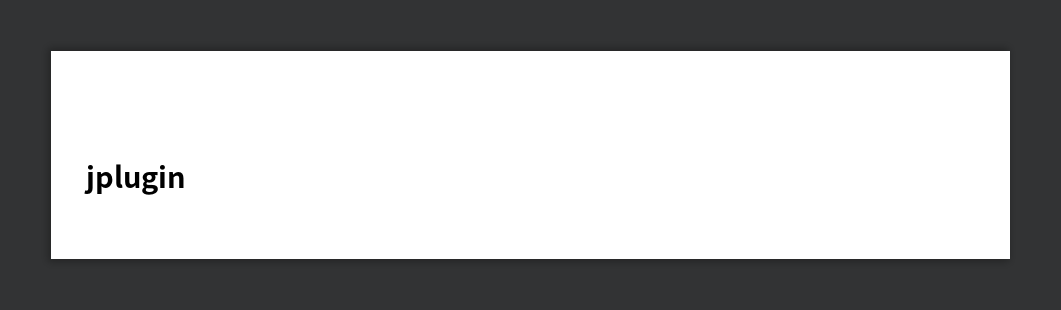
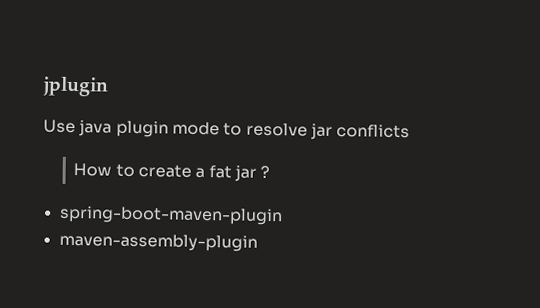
(186, 179) none -> [43,119,411,140] [73,163,271,182] [58,205,283,226] [58,232,258,252] // Use java plugin mode to resolve jar conflicts // How to create a fat jar ? // spring-boot-maven-plugin // maven-assembly-plugin

